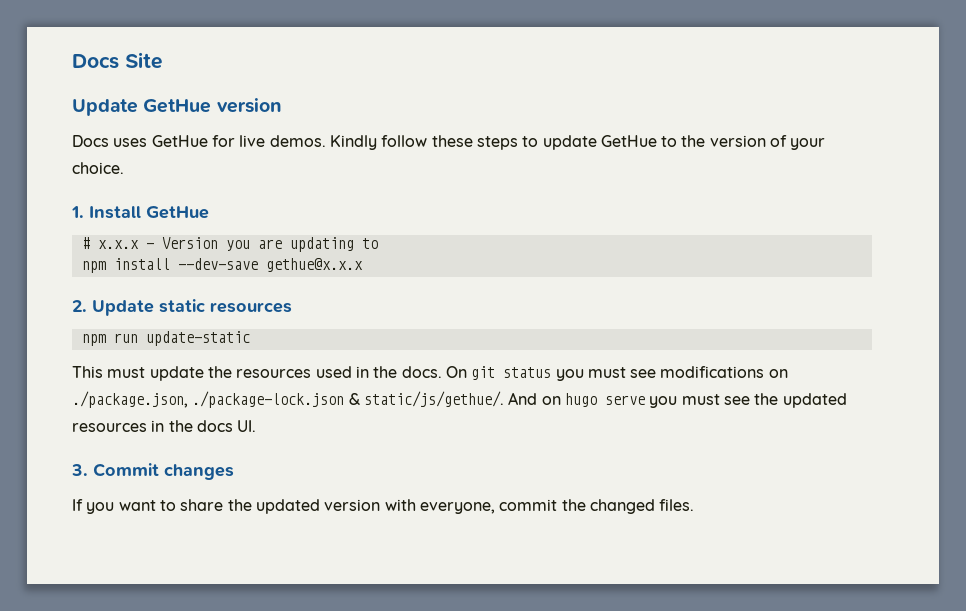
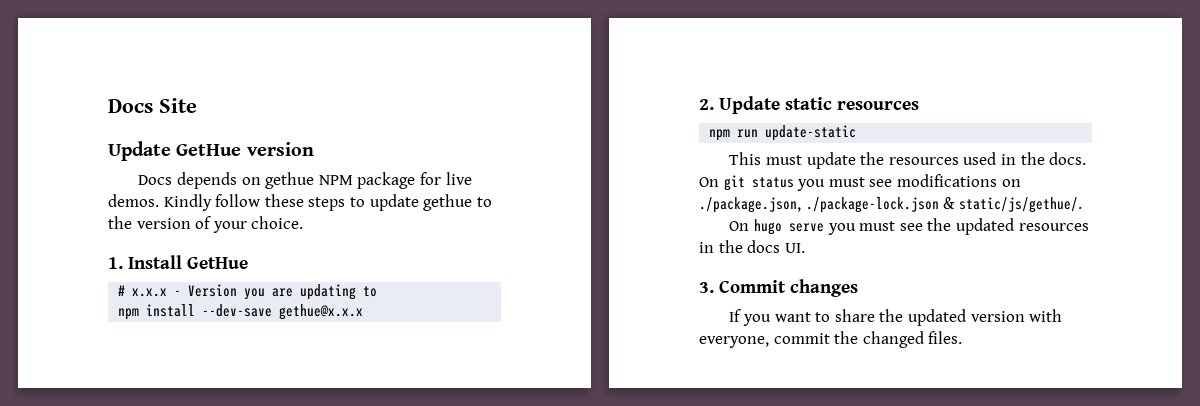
[113,135,208,147] uses GetHue -> [177,172,416,189] depends on gethue NPM package
[600,135,657,147] GetHue -> [423,194,473,211] gethue
[508,392,561,405] And on -> [729,221,750,231] // On

